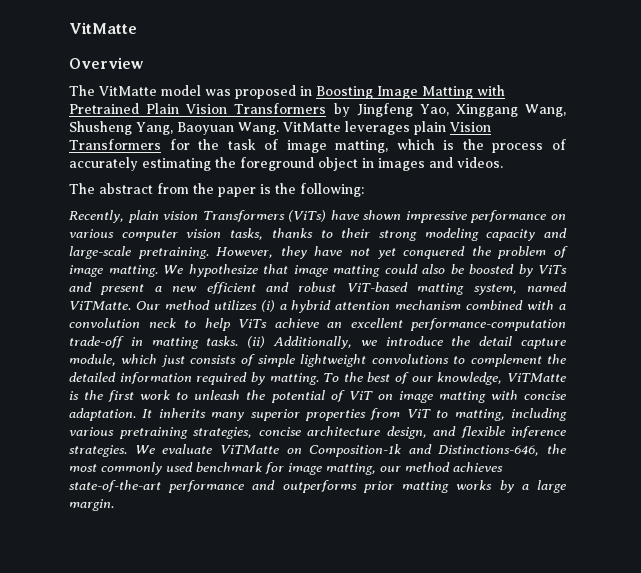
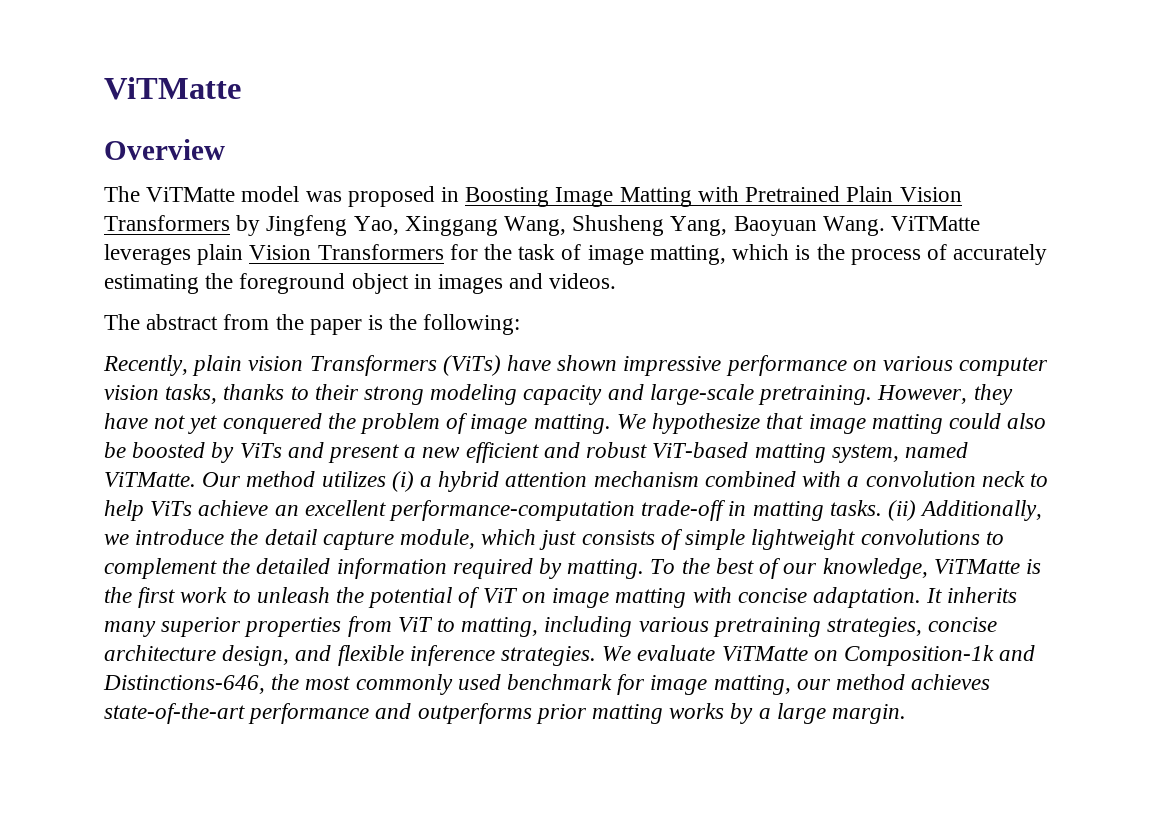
[69,22,137,34] VitMatte -> [104,77,241,100] ViTMatte
[99,86,157,96] VitMatte -> [146,187,236,202] ViTMatte
[283,122,341,132] VitMatte -> [891,216,981,231] ViTMatte

